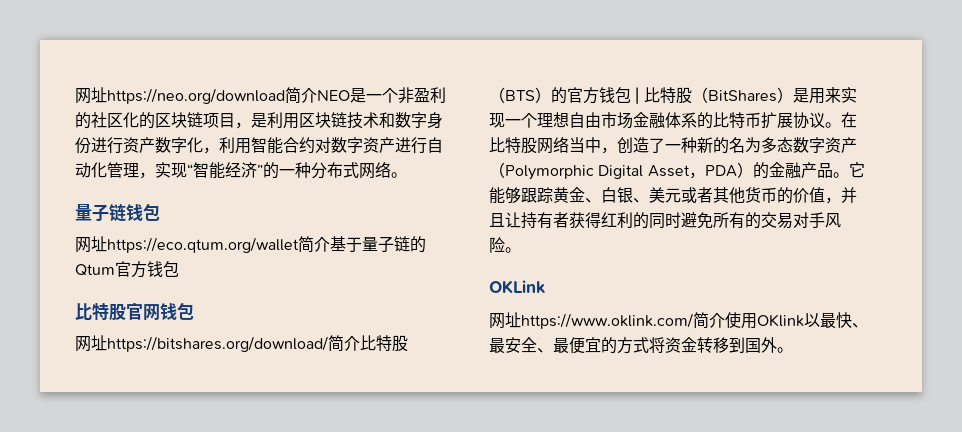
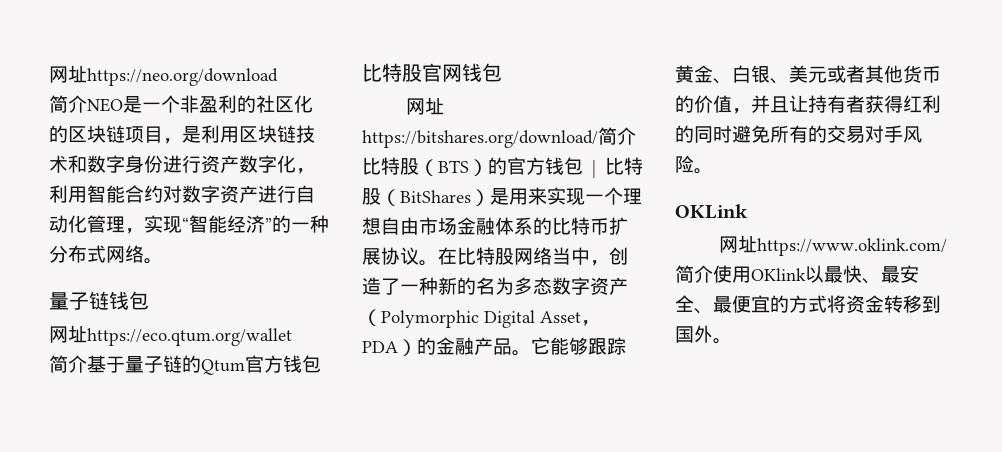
(285, 96) none -> (278, 77) //
(299, 245) none -> (292, 337) //

